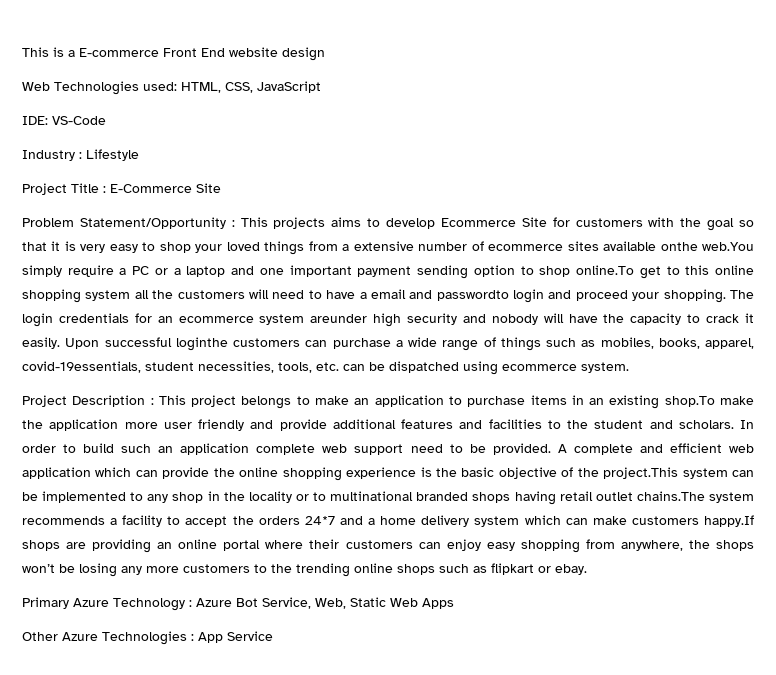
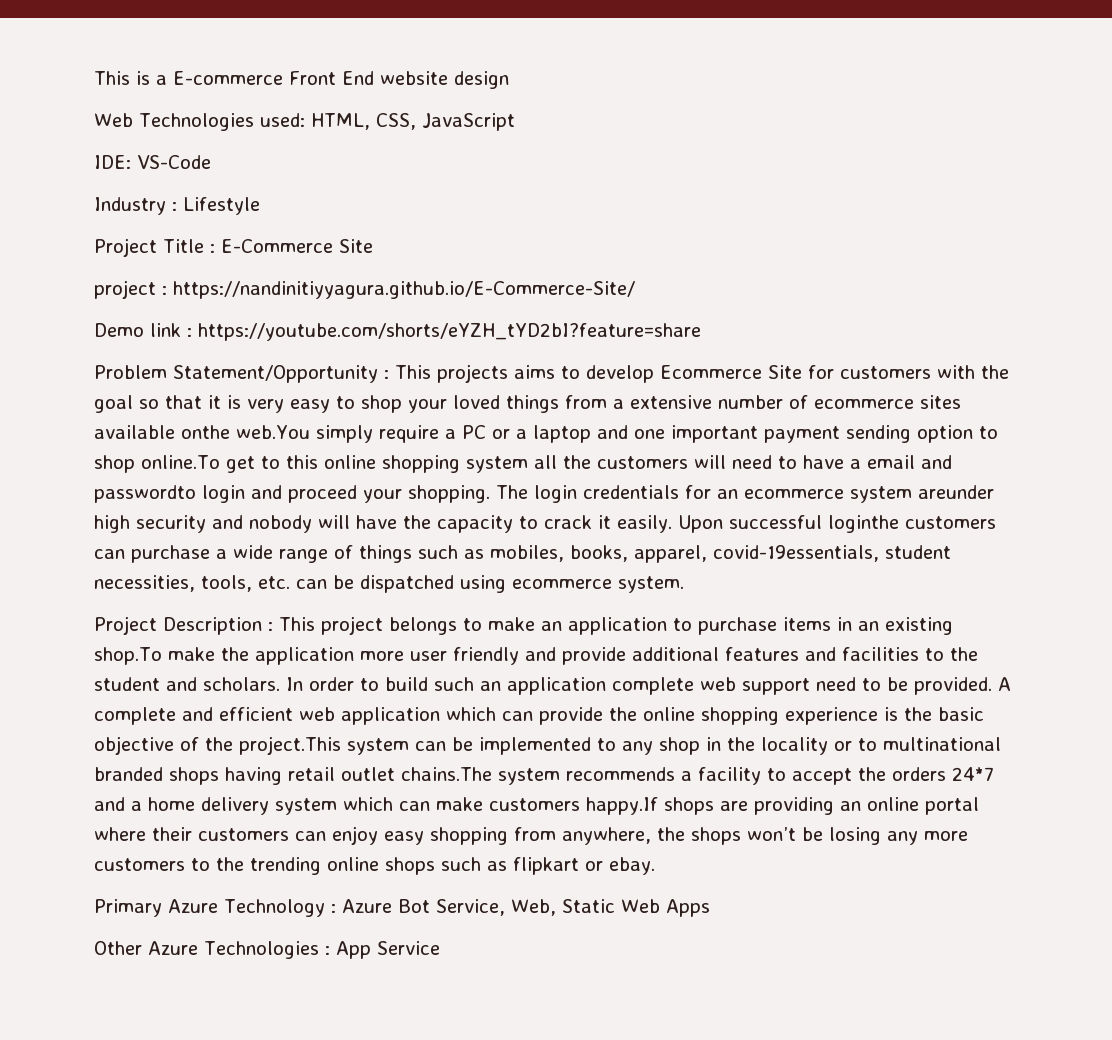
(221, 188) none -> [94,280,635,299] [94,323,701,341] // project : https://nandinitiyyagura.github.io/E-Commerce-Site/ // Demo link : https://youtube.com/shorts/eYZH_tYD2bI?feature=share

